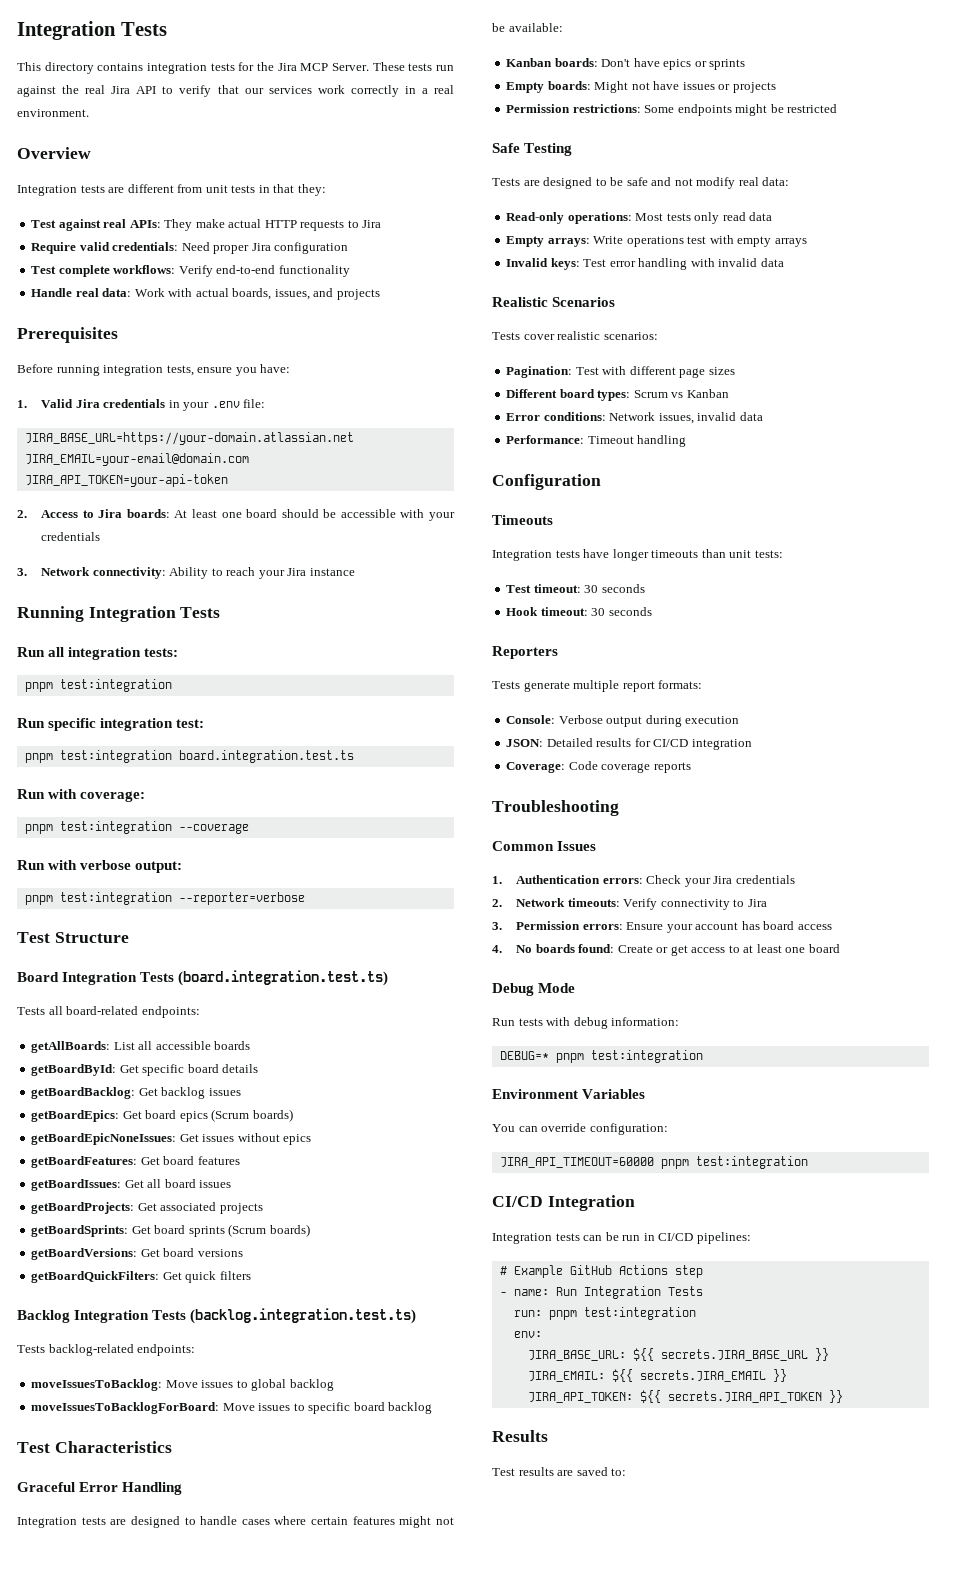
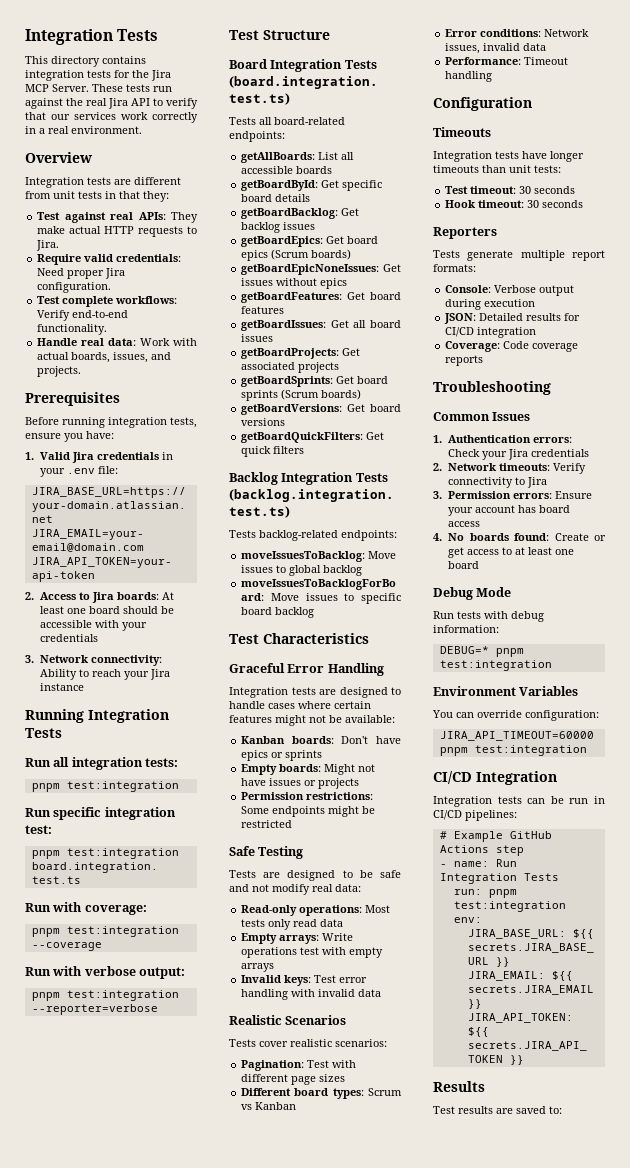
[362,220,382,228] Jira -> [36,240,60,251] Jira.
[274,242,349,254] configuration -> [37,282,112,293] configuration.
[278,265,350,277] functionality -> [37,324,108,335] functionality.
[336,289,380,300] projects -> [37,366,82,377] projects.

